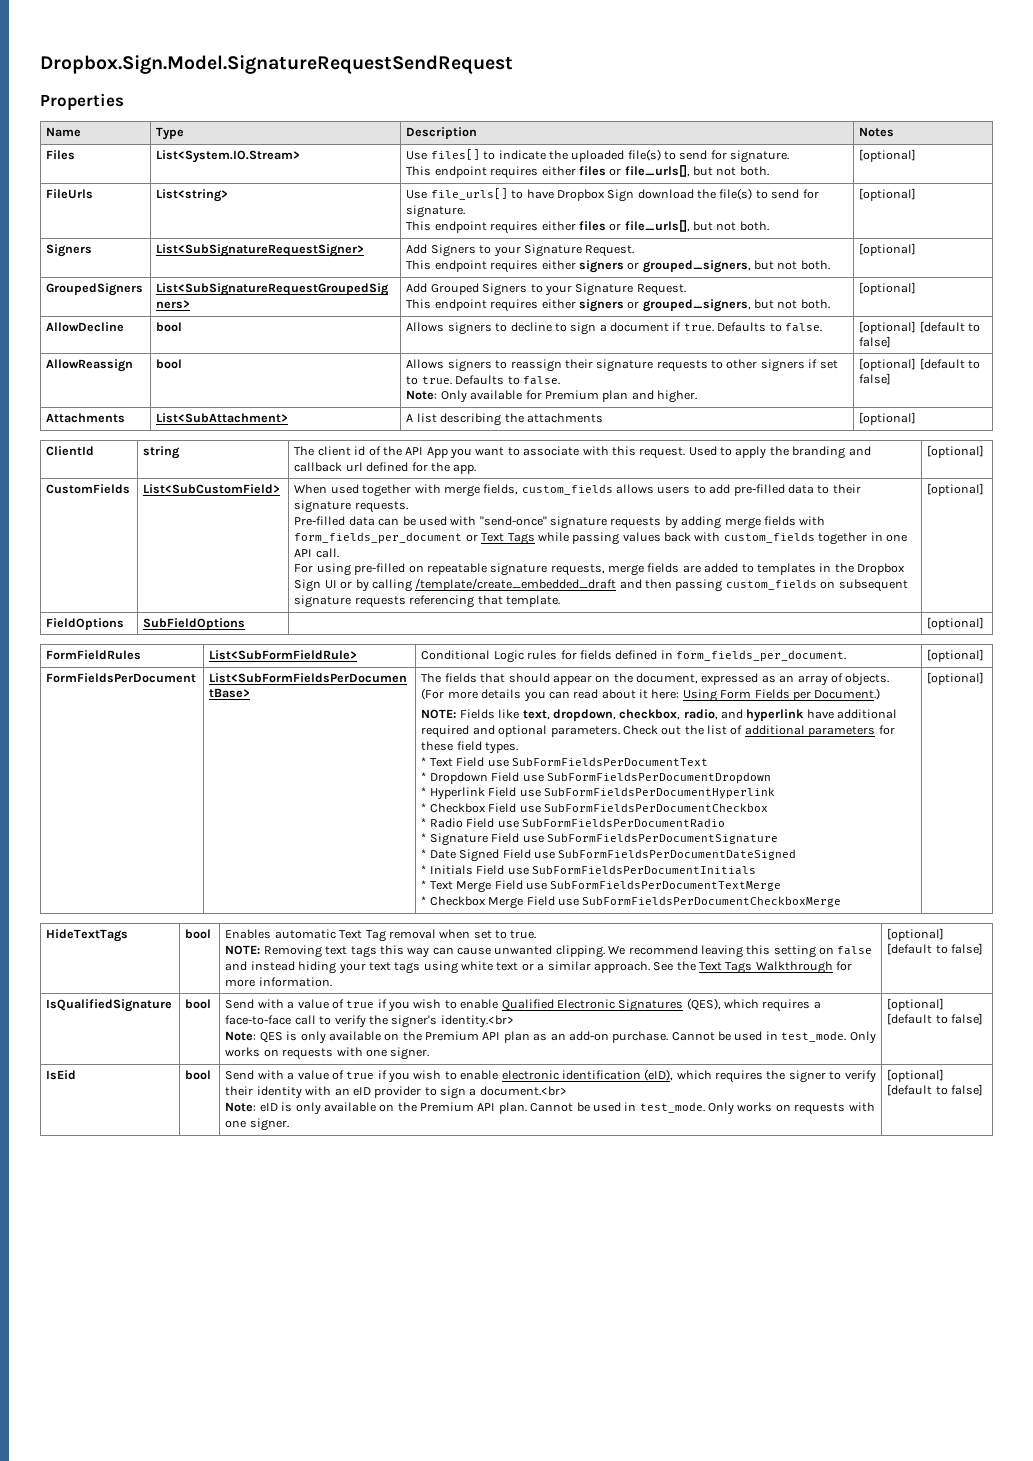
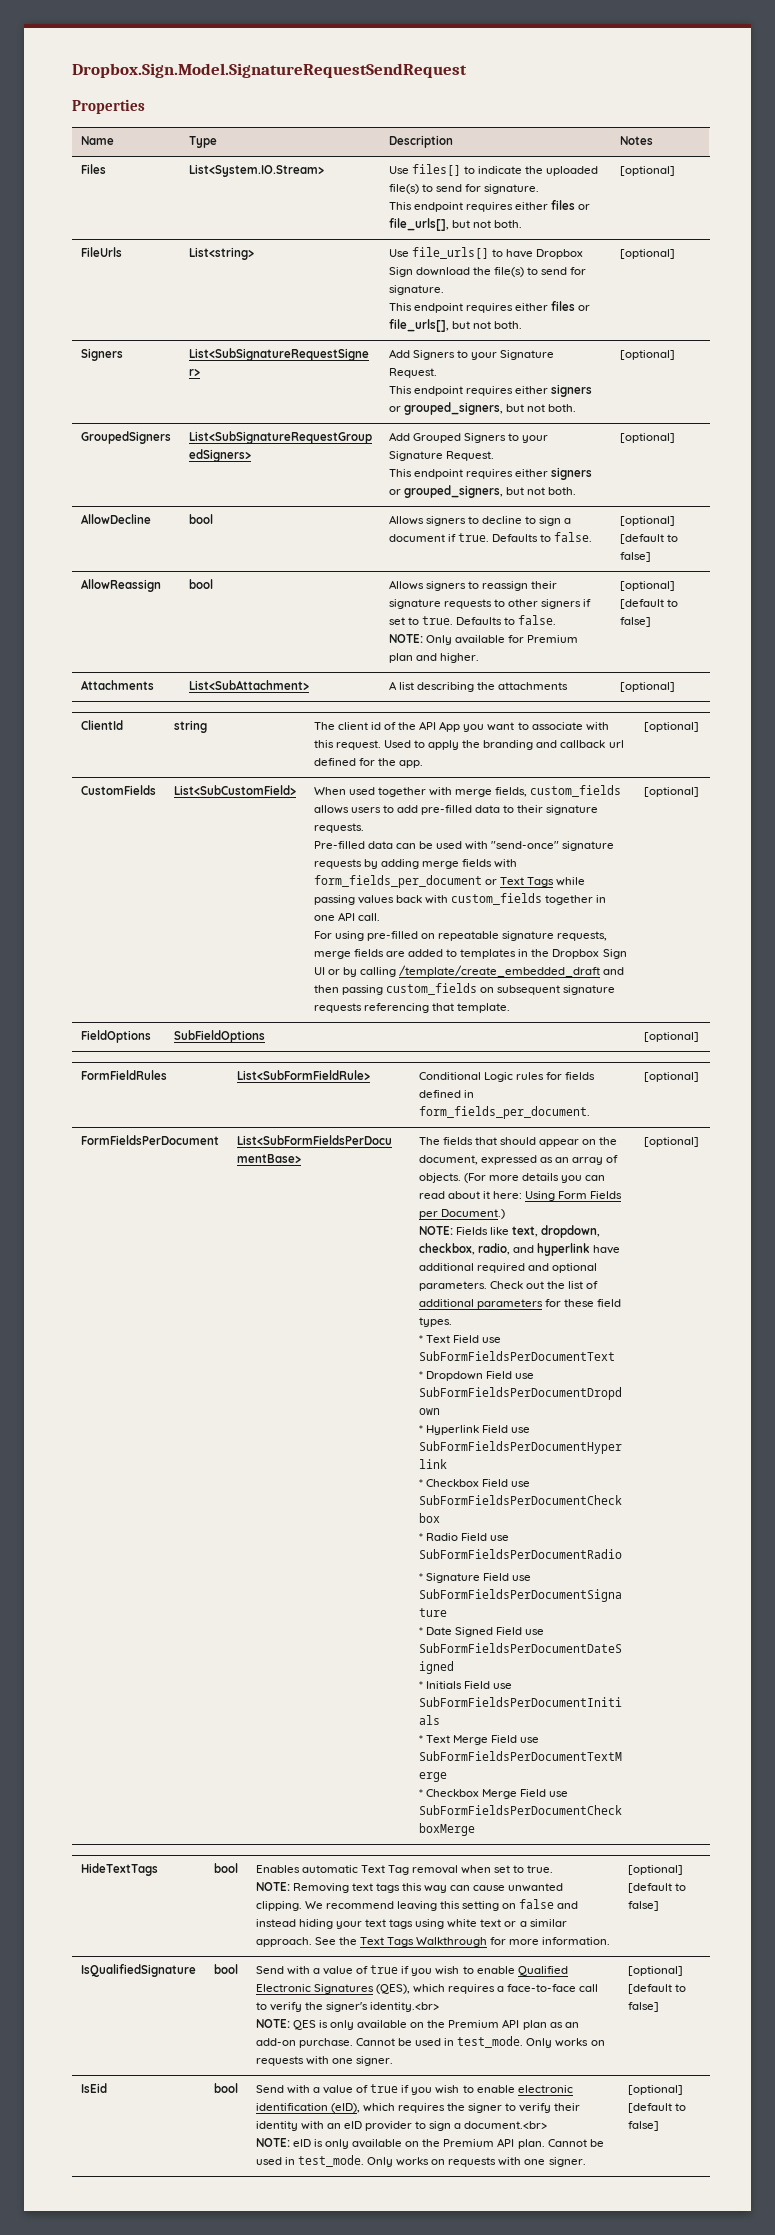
[406,390,438,400] Note: -> [388,634,423,643] NOTE:
[225,1031,257,1041] Note: -> [255,2019,290,2028] NOTE:
[225,1102,257,1112] Note: -> [255,2138,290,2147] NOTE:

